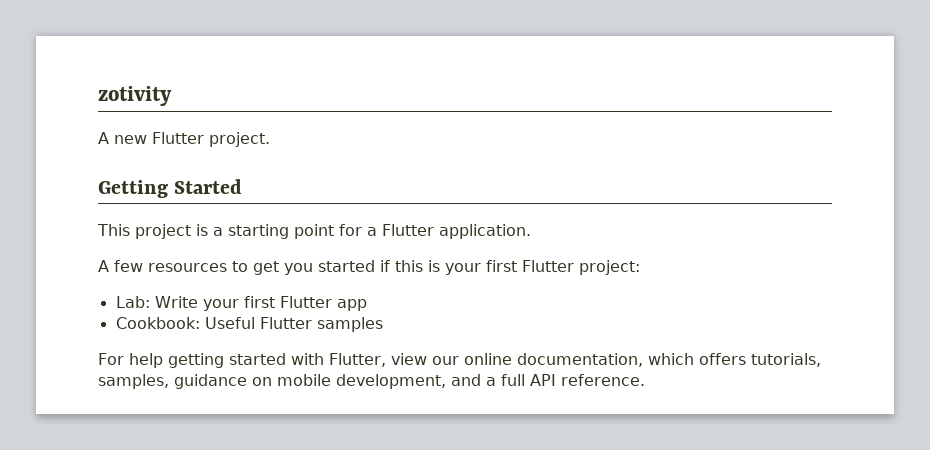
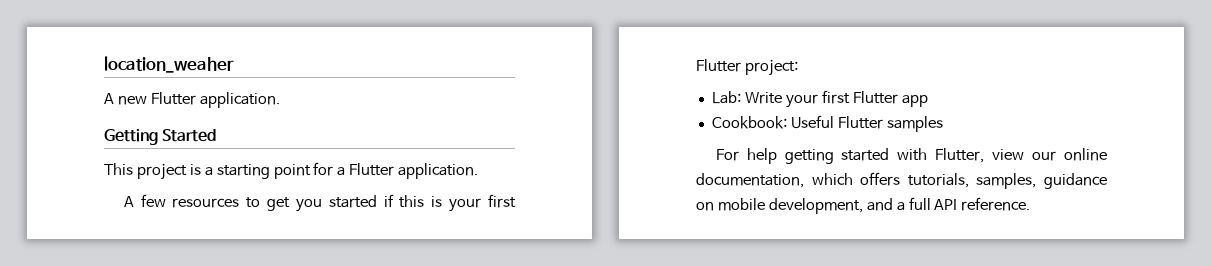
[98,86,172,106] zotivity -> [104,56,234,73] location_weaher
[209,132,270,147] project. -> [199,92,280,108] application.

